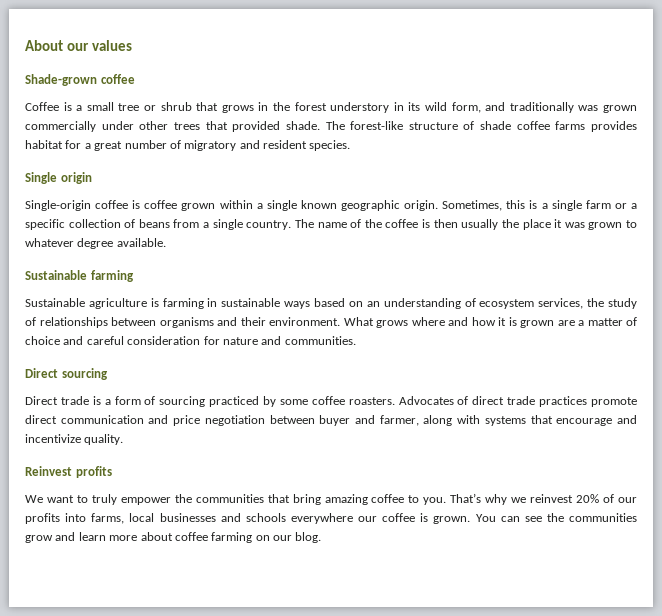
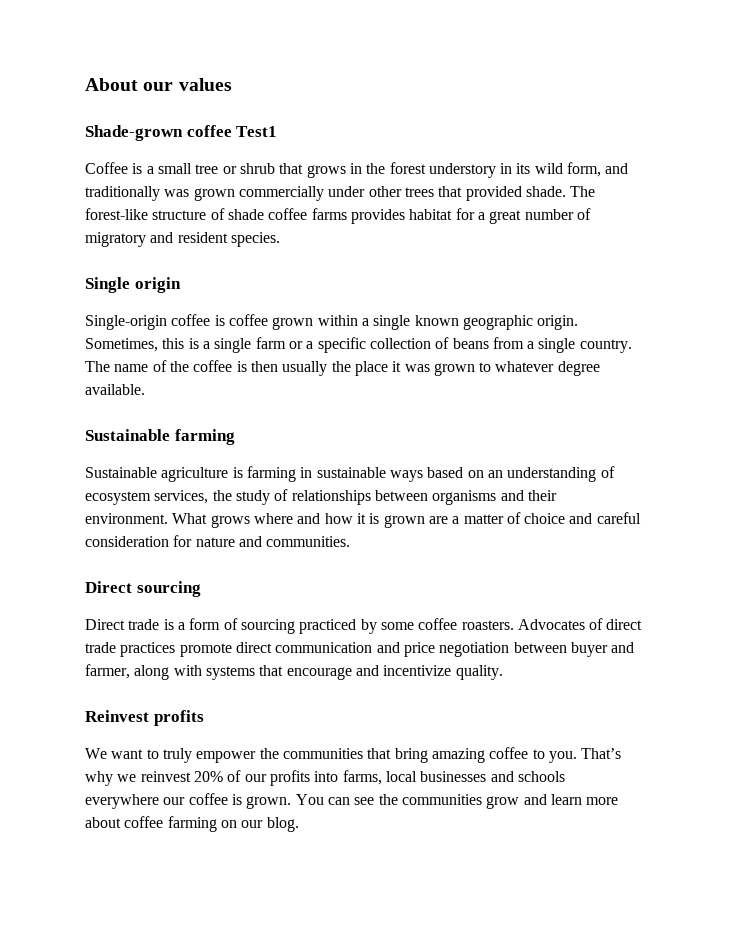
(135, 79) none -> [236,126,278,137] Test1

